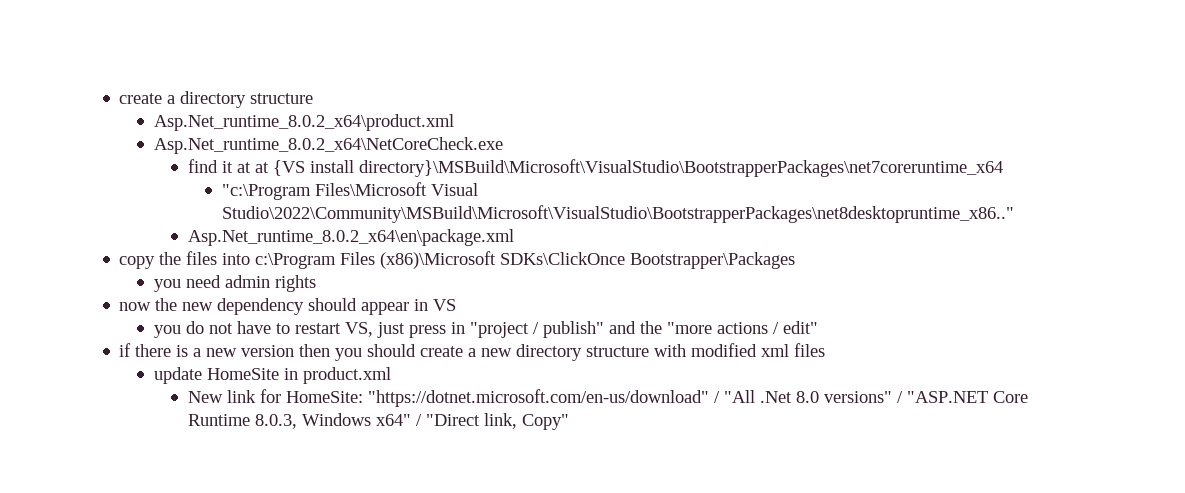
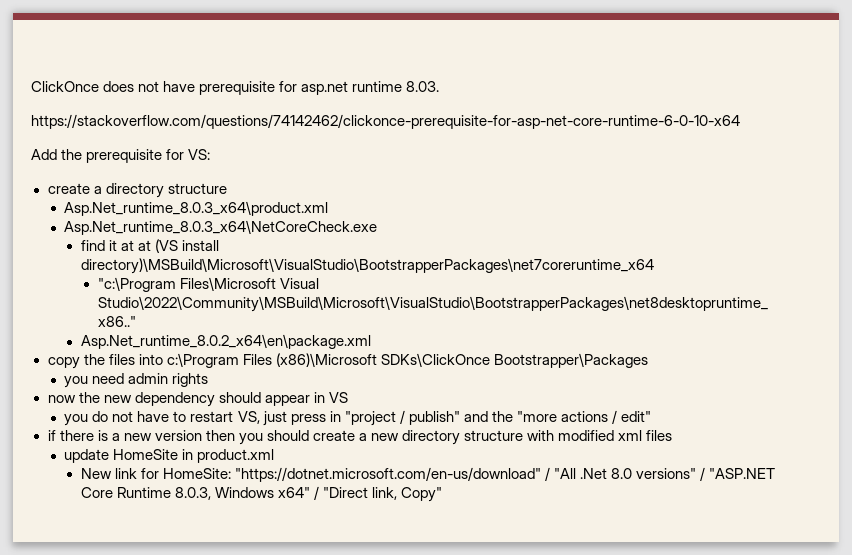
(119, 98) none -> [31,81,440,95] [31,114,740,129] [31,149,211,163] ClickOnce does not have prerequisite for asp.net runtime 8.03. // https://stackoverflow.com/questions/74142462/clickonce-prerequisite-for-asp-net-core-runtime-6-0-10-x64 // Add the prerequisite for VS: //
[153,114,454,131] [153,137,503,154] Asp.Net_runtime_8.0.2_x64\product.xml // Asp.Net_runtime_8.0.2_x64\NetCoreCheck.exe -> [64,201,329,216] [64,220,378,235] Asp.Net_runtime_8.0.3_x64\product.xml // Asp.Net_runtime_8.0.3_x64\NetCoreCheck.exe
[272,159,1003,177] {VS install directory}\MSBuild\Microsoft\VisualStudio\BootstrapperPackages\net7coreruntime_x64 -> [155,239,220,253] [80,258,654,274] (VS install directory)\MSBuild\Microsoft\VisualStudio\BootstrapperPackages\net7coreruntime_x64

